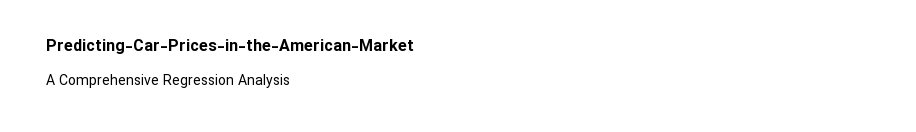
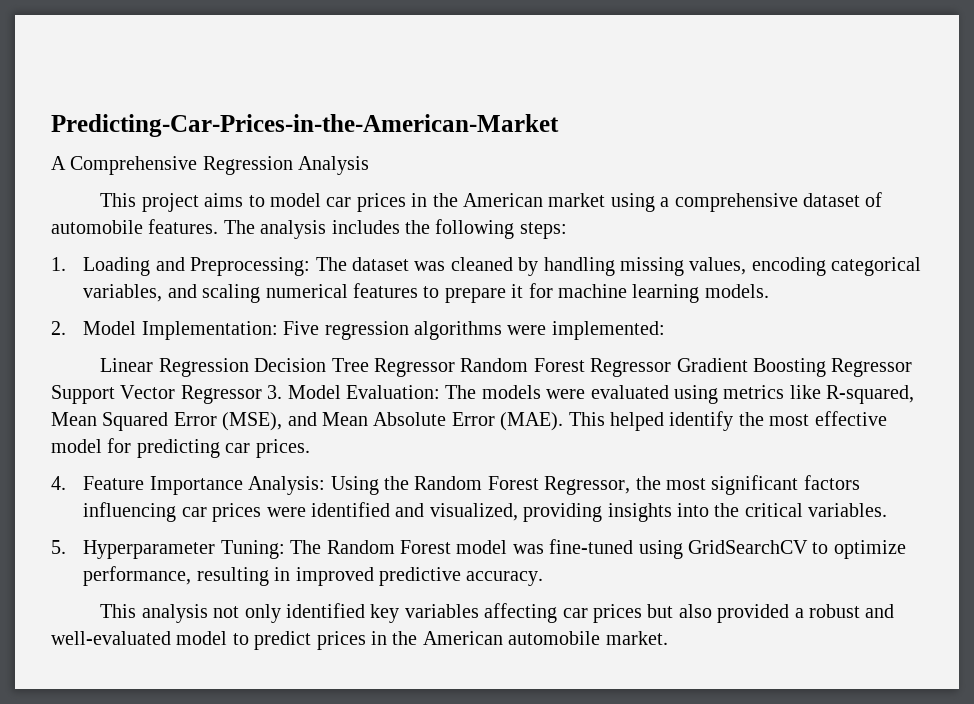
(290, 81) none -> [100,192,883,212] [51,219,567,239] [51,257,922,276] [83,283,769,303] [51,321,665,340] [100,358,913,377] [51,385,915,404] [51,411,887,431] [51,438,310,458] [51,475,860,495] [83,502,888,522] [51,539,906,559] [83,566,544,586] [100,603,895,623] [51,631,668,650] // This project aims to model car prices in the American market using a comprehensive dataset of automobile features. The analysis includes the following steps: // 1. Loading and Preprocessing: The dataset was cleaned by handling missing values, encoding categorical variables, and scaling numerical features to prepare it for machine learning models. // 2. Model Implementation: Five regression algorithms were implemented: // Linear Regression Decision Tree Regressor Random Forest Regressor Gradient Boosting Regressor Support Vector Regressor 3. Model Evaluation: The models were evaluated using metrics like R-squared, Mean Squared Error (MSE), and Mean Absolute Error (MAE). This helped identify the most effective model for predicting car prices. // 4. Feature Importance Analysis: Using the Random Forest Regressor, the most significant factors influencing car prices were identified and visualized, providing insights into the critical variables. // 5. Hyperparameter Tuning: The Random Forest model was fine-tuned using GridSearchCV to optimize performance, resulting in improved predictive accuracy. // This analysis not only identified key variables affecting car prices but also provided a robust and well-evaluated model to predict prices in the American automobile market.

